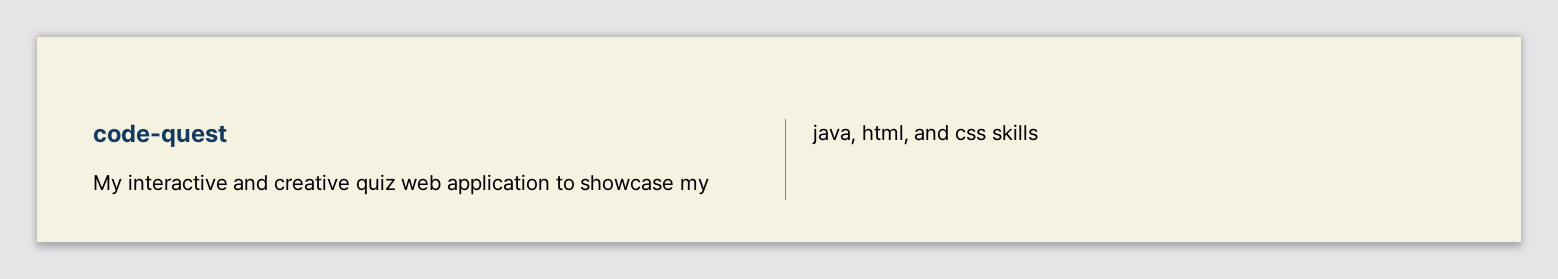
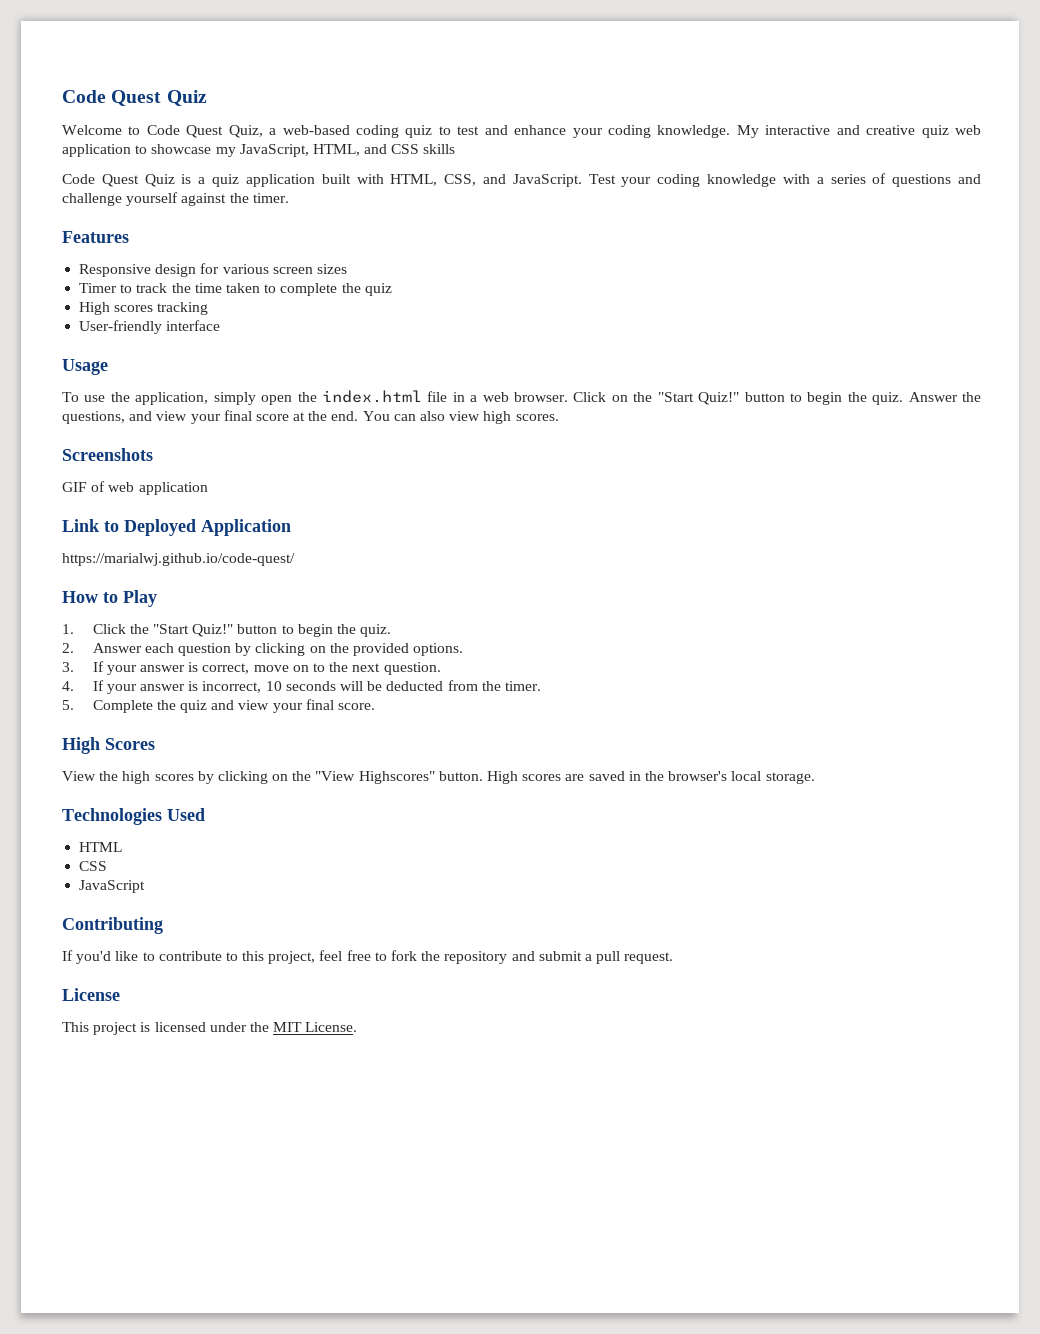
[93,124,227,147] code-quest // -> [62,90,207,106] [62,125,731,138] Code Quest Quiz // Welcome to Code Quest Quiz, a web-based coding quiz to test and enhance your coding knowledge.
[812,124,1038,145] java, html, and css skills -> [239,144,456,157] [62,173,982,187] [62,192,289,206] [62,231,129,243] [79,263,347,277] [79,283,392,296] [79,302,209,315] [79,320,221,334] [62,359,108,375] [62,390,981,405] [62,410,559,424] [62,448,153,461] [62,481,208,495] [62,519,291,536] [62,553,295,566] [62,590,157,607] [62,624,392,637] [62,643,464,656] [62,661,441,675] [62,680,541,694] [62,699,375,713] [62,737,155,754] [62,771,815,784] [62,808,205,825] [79,842,123,852] [79,861,108,871] [79,880,146,893] [62,917,163,934] [62,950,674,964] [62,988,120,1001] [62,1022,358,1035] JavaScript, HTML, and CSS skills // Code Quest Quiz is a quiz application built with HTML, CSS, and JavaScript. Test your coding knowledge with a series of questions and challenge yourself against the timer. // Features // Responsive design for various screen sizes // Timer to track the time taken to complete the quiz // High scores tracking // User-friendly interface // Usage // To use the application, simply open the index.html file in a web browser. Click on the "Start Quiz!" button to begin the quiz. Answer the questions, and view your final score at the end. You can also view high scores. // Screenshots // GIF of web application // Link to Deployed Application // https://marialwj.github.io/code-quest/ // How to Play // 1. Click the "Start Quiz!" button to begin the quiz. // 2. Answer each question by clicking on the provided options. // 3. If your answer is correct, move on to the next question. // 4. If your answer is incorrect, 10 seconds will be deducted from the timer. // 5. Complete the quiz and view your final score. // High Scores // View the high scores by clicking on the "View Highscores" button. High scores are saved in the browser's local storage. // Technologies Used // HTML // CSS // JavaScript // Contributing // If you'd like to contribute to this project, feel free to fork the repository and submit a pull request. // License // This project is licensed under the MIT License.

